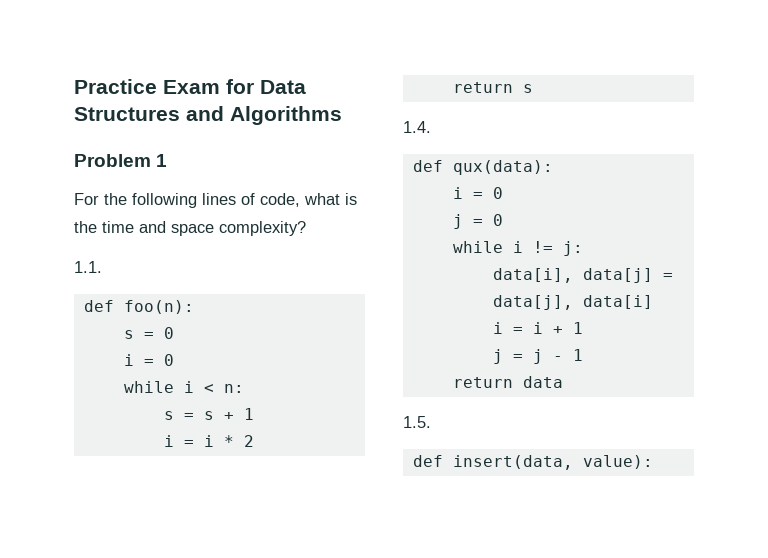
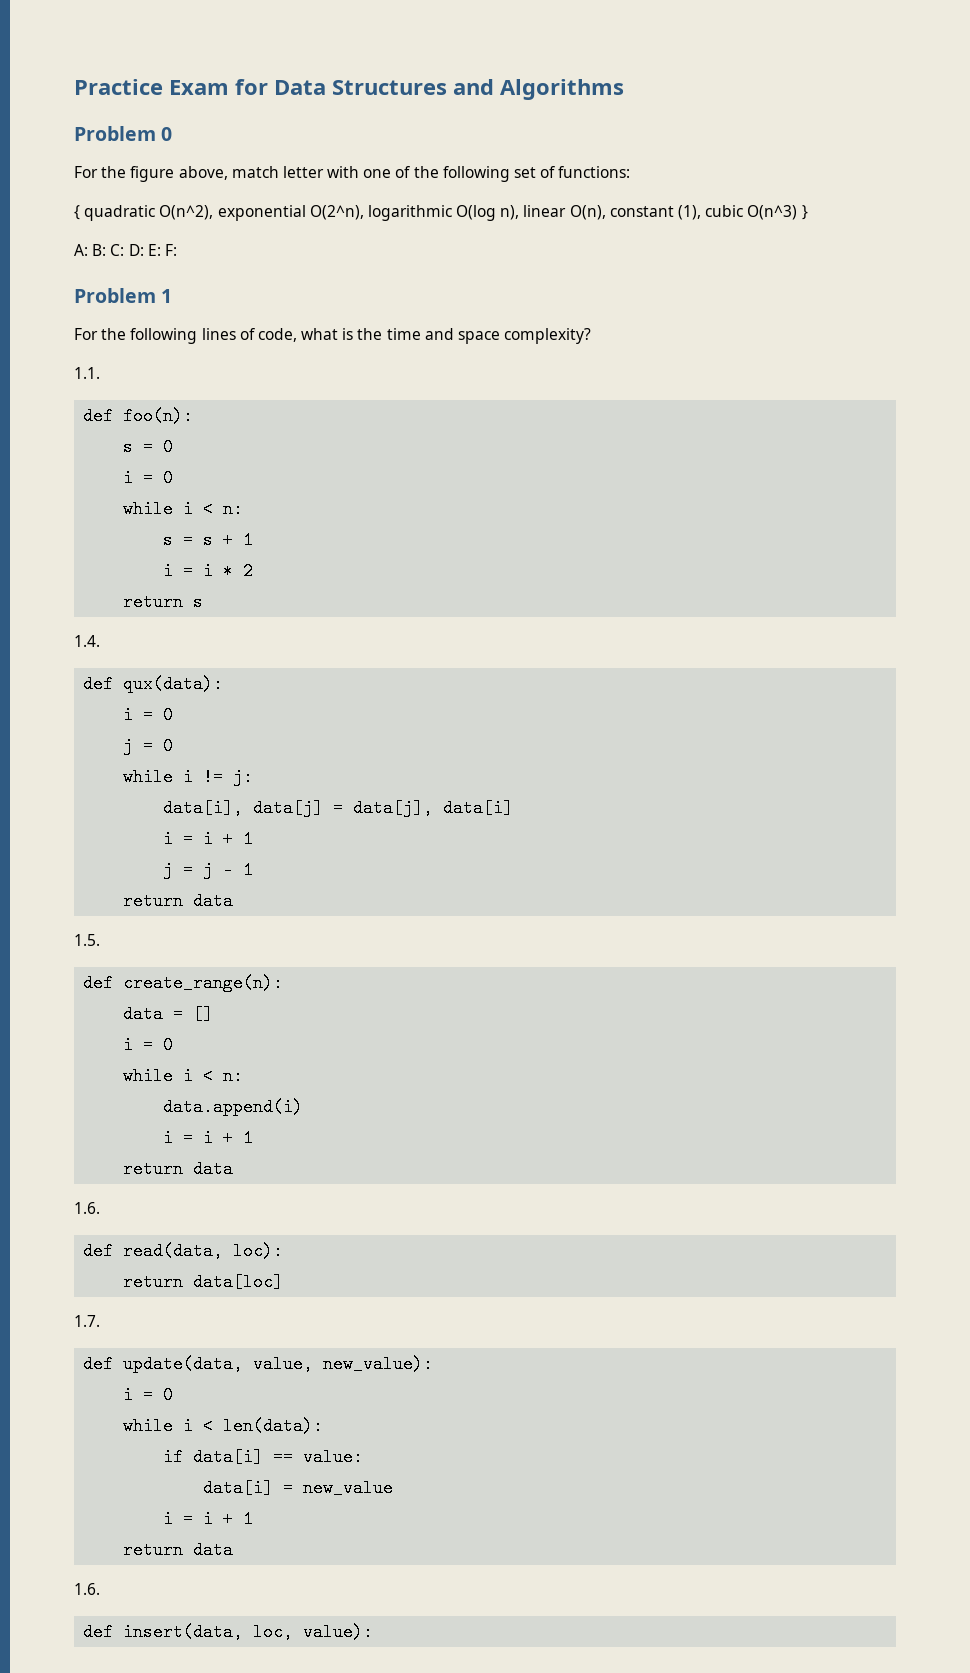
(342, 115) none -> [74,126,173,141] [74,166,631,182] [74,205,808,221] [74,244,177,256] // Problem 0 // For the figure above, match letter with one of the following set of functions: // { quadratic O(n^2), exponential O(2^n), logarithmic O(log n), linear O(n), constant (1), cubic O(n^3) } // A: B: C: D: E: F:
(431, 422) none -> [83,974,284,992] [123,1005,214,1023] [123,1036,174,1054] [123,1067,244,1085] [163,1098,304,1116] [163,1129,254,1147] [123,1160,234,1178] [74,1202,100,1214] [83,1242,284,1260] [123,1273,284,1291] [74,1315,100,1327] [83,1355,434,1373] [123,1386,174,1404] [123,1417,324,1435] [163,1448,364,1466] [203,1479,394,1497] [163,1510,254,1528] [123,1541,234,1559] [74,1583,100,1595] // def create_range(n): // data = [] // i = 0 // while i < n: // data.append(i) // i = i + 1 // return data // 1.6. // def read(data, loc): // return data[loc] // 1.7. // def update(data, value, new_value): // i = 0 // while i < len(data): // if data[i] == value: // data[i] = new_value // i = i + 1 // return data // 1.6.
(573, 462) none -> [253,1623,294,1641] loc,

